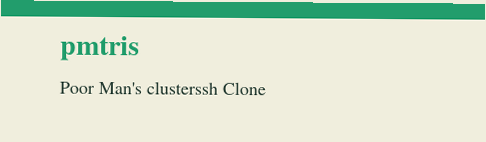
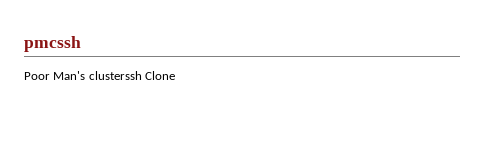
[60,35,140,62] pmtris -> [24,36,81,52] pmcssh

